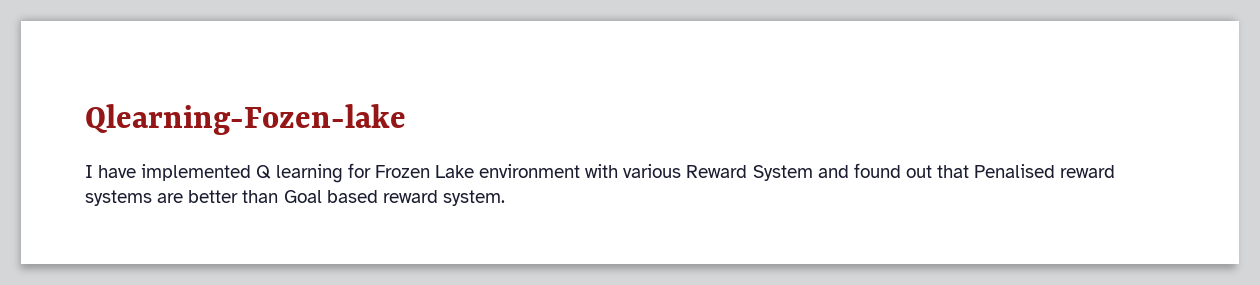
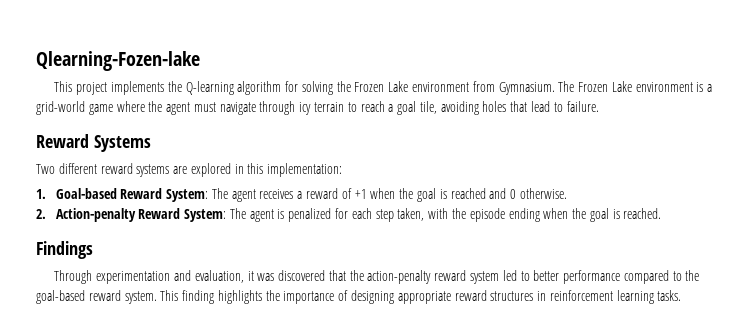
[85,163,1116,183] [85,190,505,206] I have implemented Q learning for Frozen Lake environment with various Reward System and found out that Penalised reward systems are better than Goal based reward system. -> [54,81,713,95] [36,101,599,115] [36,134,151,152] [36,163,343,177] [36,188,567,202] [36,208,662,222] [36,241,93,259] [54,270,700,284] [36,290,682,304] This project implements the Q-learning algorithm for solving the Frozen Lake environment from Gymnasium. The Frozen Lake environment is a grid-world game where the agent must navigate through icy terrain to reach a goal tile, avoiding holes that lead to failure. // Reward Systems // Two different reward systems are explored in this implementation: // 1. Goal-based Reward System: The agent receives a reward of +1 when the goal is reached and 0 otherwise. // 2. Action-penalty Reward System: The agent is penalized for each step taken, with the episode ending when the goal is reached. // Findings // Through experimentation and evaluation, it was discovered that the action-penalty reward system led to better performance compared to the goal-based reward system. This finding highlights the importance of designing appropriate reward structures in reinforcement learning tasks.

